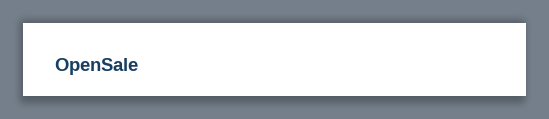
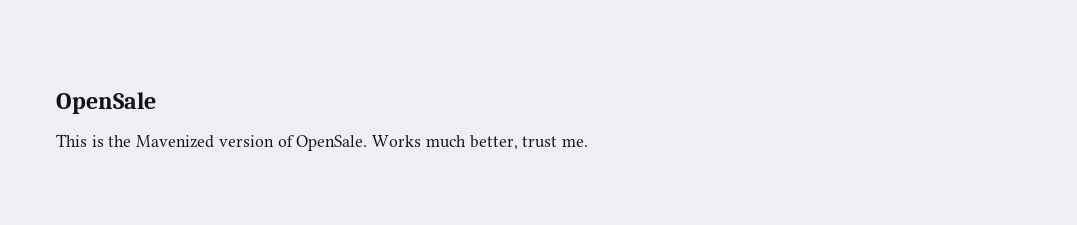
(138, 66) none -> [56,134,588,151] // This is the Mavenized version of OpenSale. Works much better, trust me.

